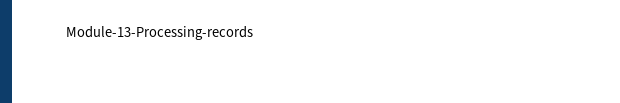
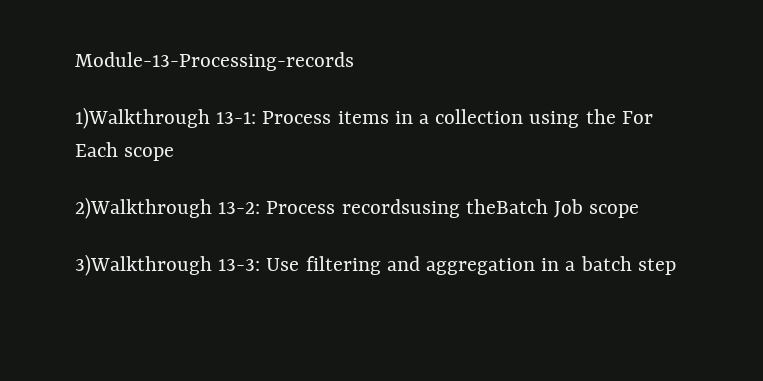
(253, 33) none -> [75,107,653,129] [75,142,175,161] [75,197,640,219] [75,254,676,276] // 1)Walkthrough 13-1: Process items in a collection using the For Each scope // 2)Walkthrough 13-2: Process recordsusing theBatch Job scope // 3)Walkthrough 13-3: Use filtering and aggregation in a batch step

